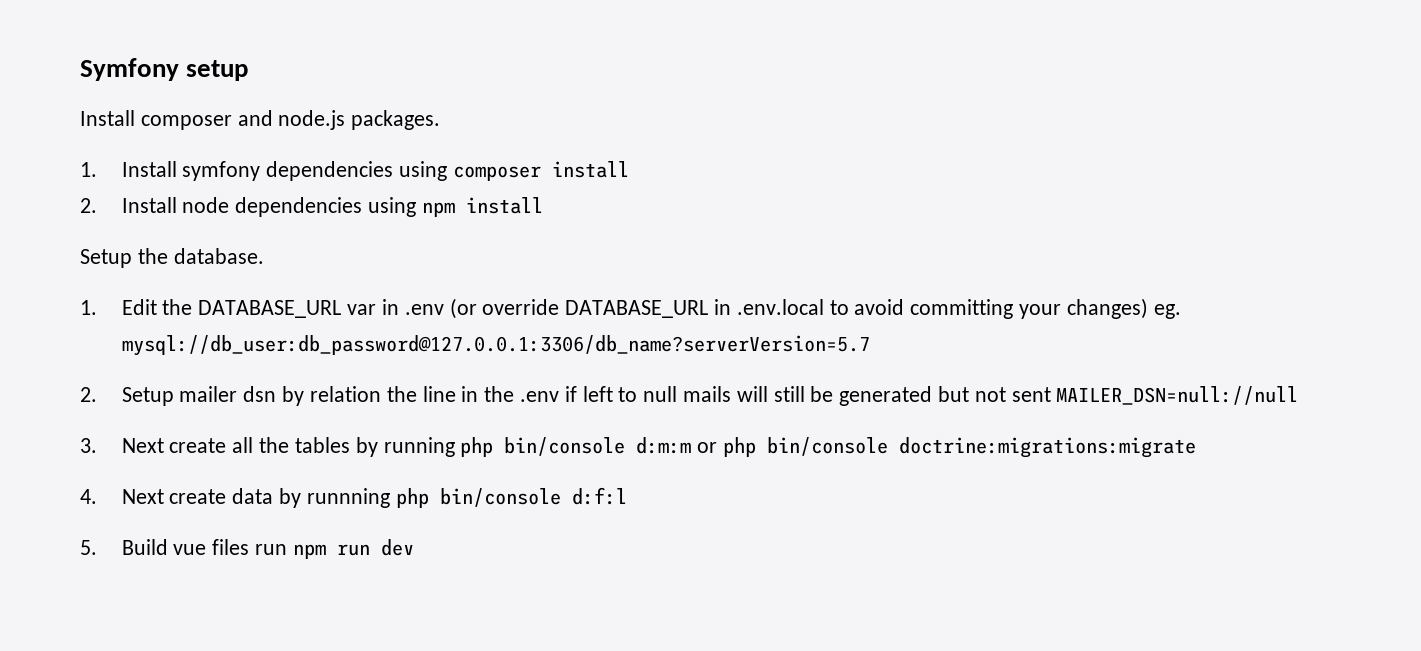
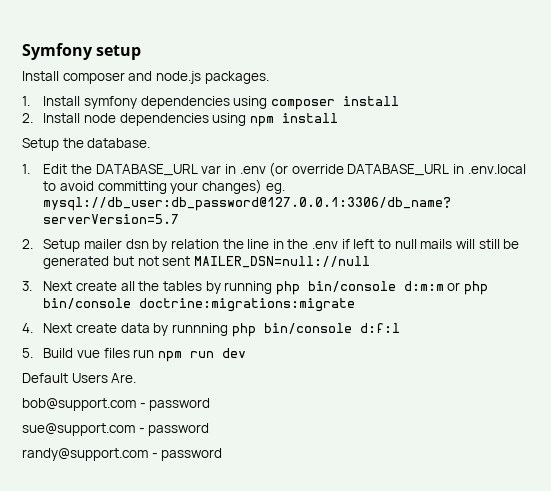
(414, 547) none -> [22,373,137,383] [22,398,211,411] [22,423,210,436] [22,448,223,461] // Default Users Are. // bob@support.com - password // sue@support.com - password // randy@support.com - password

